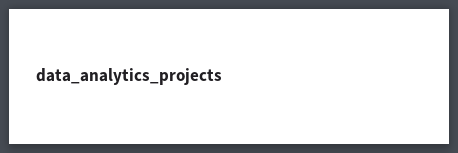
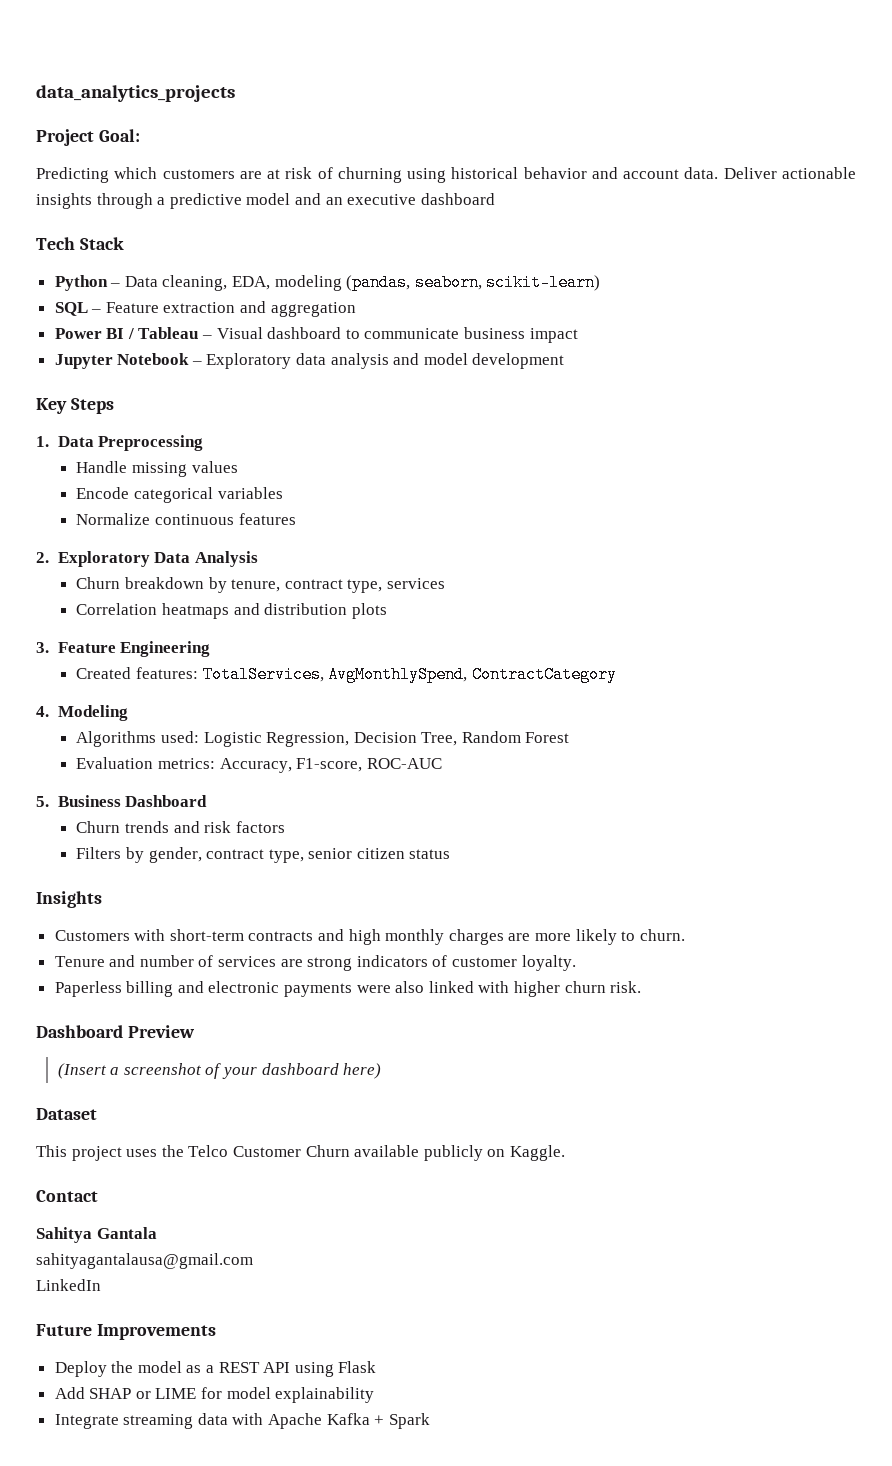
(222, 76) none -> [36,129,140,146] [36,167,856,183] [36,193,495,209] [36,237,124,250] [54,274,601,291] [54,301,356,317] [54,327,578,343] [54,353,565,369] [36,398,114,414] [36,435,204,451] [76,461,238,477] [76,487,283,503] [76,513,296,525] [36,551,258,567] [76,577,445,593] [76,603,387,619] [36,641,211,657] [76,666,617,683] [36,705,128,721] [76,731,570,747] [76,757,442,773] [36,795,208,807] [76,821,285,833] [76,847,451,863] [36,891,102,908] [54,929,685,945] [54,955,576,971] [54,981,642,997] [36,1025,195,1038] [57,1063,382,1079] [36,1108,97,1120] [36,1145,565,1161] [36,1190,98,1202] [36,1227,157,1243] [36,1253,253,1269] [36,1279,101,1291] [36,1324,216,1340] [54,1361,377,1377] [54,1387,375,1403] [54,1413,430,1429] // Project Goal: // Predicting which customers are at risk of churning using historical behavior and account data. Deliver actionable insights through a predictive model and an executive dashboard // Tech Stack // Python – Data cleaning, EDA, modeling (pandas, seaborn, scikit-learn) // SQL – Feature extraction and aggregation // Power BI / Tableau – Visual dashboard to communicate business impact // Jupyter Notebook – Exploratory data analysis and model development // Key Steps // 1. Data Preprocessing // Handle missing values // Encode categorical variables // Normalize continuous features // 2. Exploratory Data Analysis // Churn breakdown by tenure, contract type, services // Correlation heatmaps and distribution plots // 3. Feature Engineering // Created features: TotalServices, AvgMonthlySpend, ContractCategory // 4. Modeling // Algorithms used: Logistic Regression, Decision Tree, Random Forest // Evaluation metrics: Accuracy, F1-score, ROC-AUC // 5. Business Dashboard // Churn trends and risk factors // Filters by gender, contract type, senior citizen status // Insights // Customers with short-term contracts and high monthly charges are more likely to churn. // Tenure and number of services are strong indicators of customer loyalty. // Paperless billing and electronic payments were also linked with higher churn risk. // Dashboard Preview // (Insert a screenshot of your dashboard here) // Dataset // This project uses the Telco Customer Churn available publicly on Kaggle. // Contact // Sahitya Gantala // sahityagantalausa@gmail.com // LinkedIn // Future Improvements // Deploy the model as a REST API using Flask // Add SHAP or LIME for model explainability // Integrate streaming data with Apache Kafka + Spark

